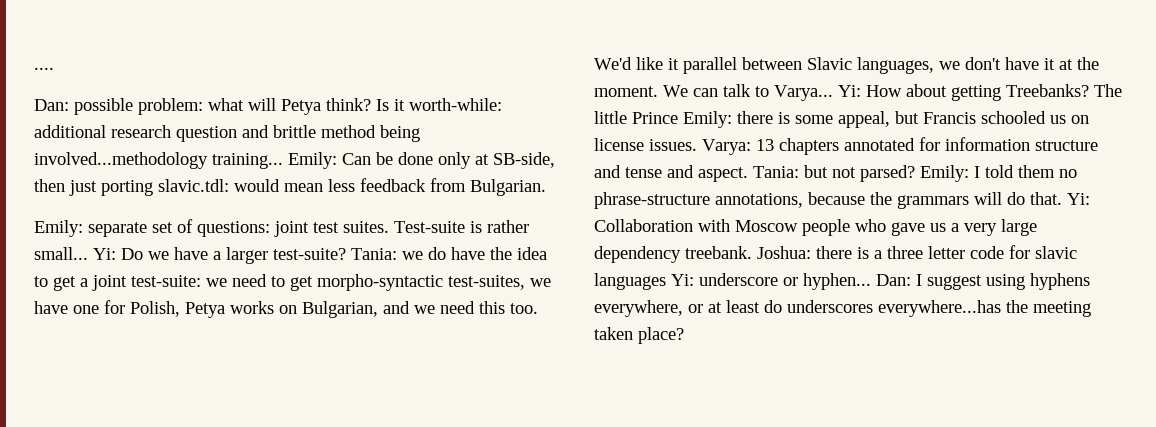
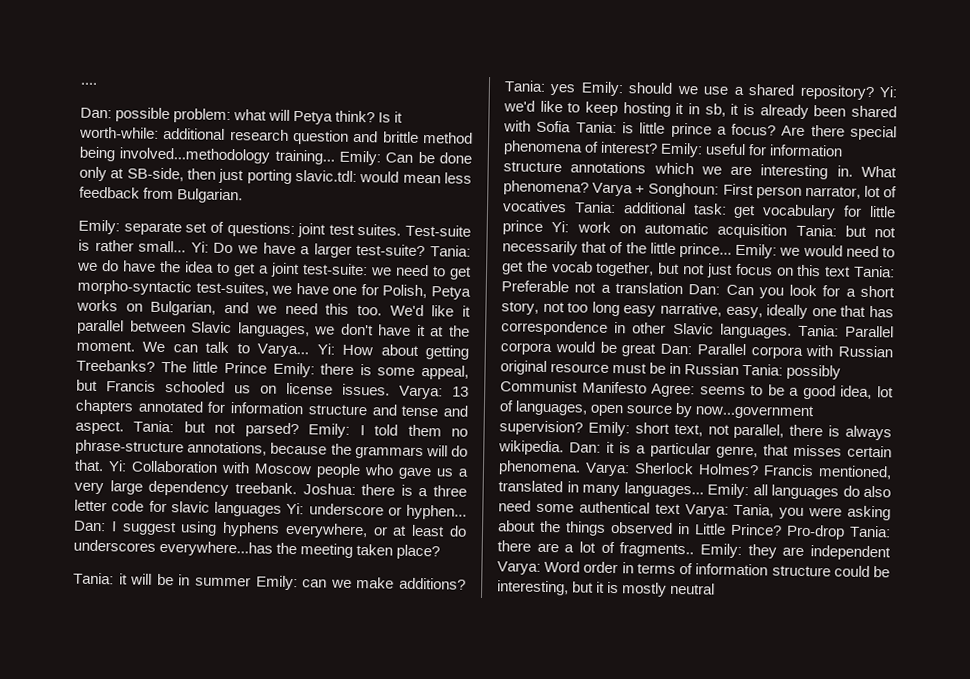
(684, 335) none -> [73,572,467,591] [504,80,897,101] [503,100,897,119] [503,120,897,141] [503,140,844,158] [503,161,897,180] [503,180,897,199] [502,200,897,220] [502,220,896,239] [502,240,895,259] [502,260,895,278] [501,280,895,299] [501,301,894,320] [501,320,894,339] [500,341,893,359] [500,360,842,380] [500,380,894,400] [499,400,816,420] [499,420,892,441] [498,440,892,459] [498,460,892,480] [498,480,891,500] [498,500,891,521] [498,520,891,540] [497,540,891,561] [497,560,890,578] [497,580,716,597] // Tania: it will be in summer Emily: can we make additions? Tania: yes Emily: should we use a shared repository? Yi: we'd like to keep hosting it in sb, it is already been shared with Sofia Tania: is little prince a focus? Are there special phenomena of interest? Emily: useful for information structure annotations which we are interesting in. What phenomena? Varya + Songhoun: First person narrator, lot of vocatives Tania: additional task: get vocabulary for little prince Yi: work on automatic acquisition Tania: but not necessarily that of the little prince... Emily: we would need to get the vocab together, but not just focus on this text Tania: Preferable not a translation Dan: Can you look for a short story, not too long easy narrative, easy, ideally one that has correspondence in other Slavic languages. Tania: Parallel corpora would be great Dan: Parallel corpora with Russian original resource must be in Russian Tania: possibly Communist Manifesto Agree: seems to be a good idea, lot of languages, open source by now...government supervision? Emily: short text, not parallel, there is always wikipedia. Dan: it is a particular genre, that misses certain phenomena. Varya: Sherlock Holmes? Francis mentioned, translated in many languages... Emily: all languages do also need some authentical text Varya: Tania, you were asking about the things observed in Little Prince? Pro-drop Tania: there are a lot of fragments.. Emily: they are independent Varya: Word order in terms of information structure could be interesting, but it is mostly neutral

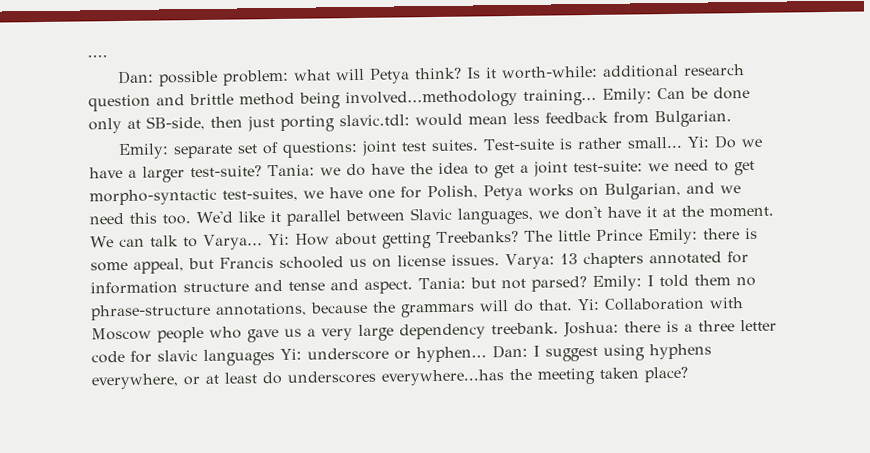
[73,572,467,591] [504,80,897,101] [503,100,897,119] [503,120,897,141] [503,140,844,158] [503,161,897,180] [503,180,897,199] [502,200,897,220] [502,220,896,239] [502,240,895,259] [502,260,895,278] [501,280,895,299] [501,301,894,320] [501,320,894,339] [500,341,893,359] [500,360,842,380] [500,380,894,400] [499,400,816,420] [499,420,892,441] [498,440,892,459] [498,460,892,480] [498,480,891,500] [498,500,891,521] [498,520,891,540] [497,540,891,561] [497,560,890,578] [497,580,716,597] // Tania: it will be in summer Emily: can we make additions? Tania: yes Emily: should we use a shared repository? Yi: we'd like to keep hosting it in sb, it is already been shared with Sofia Tania: is little prince a focus? Are there special phenomena of interest? Emily: useful for information structure annotations which we are interesting in. What phenomena? Varya + Songhoun: First person narrator, lot of vocatives Tania: additional task: get vocabulary for little prince Yi: work on automatic acquisition Tania: but not necessarily that of the little prince... Emily: we would need to get the vocab together, but not just focus on this text Tania: Preferable not a translation Dan: Can you look for a short story, not too long easy narrative, easy, ideally one that has correspondence in other Slavic languages. Tania: Parallel corpora would be great Dan: Parallel corpora with Russian original resource must be in Russian Tania: possibly Communist Manifesto Agree: seems to be a good idea, lot of languages, open source by now...government supervision? Emily: short text, not parallel, there is always wikipedia. Dan: it is a particular genre, that misses certain phenomena. Varya: Sherlock Holmes? Francis mentioned, translated in many languages... Emily: all languages do also need some authentical text Varya: Tania, you were asking about the things observed in Little Prince? Pro-drop Tania: there are a lot of fragments.. Emily: they are independent Varya: Word order in terms of information structure could be interesting, but it is mostly neutral -> (688, 374) none

